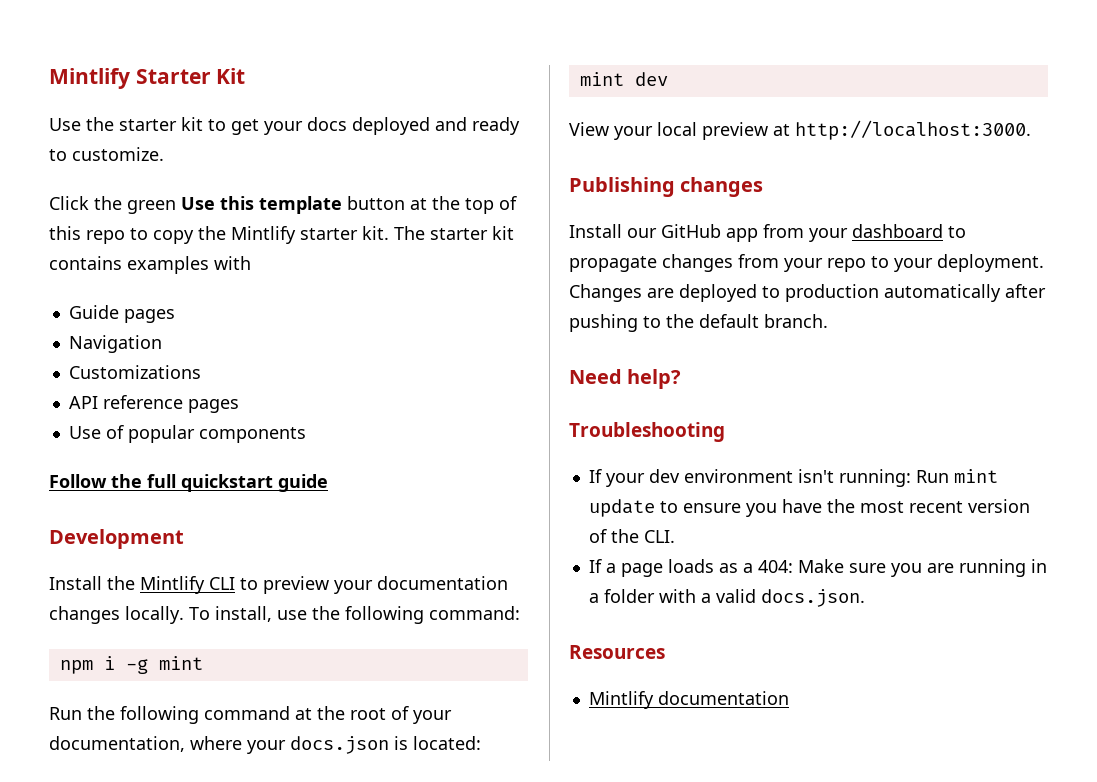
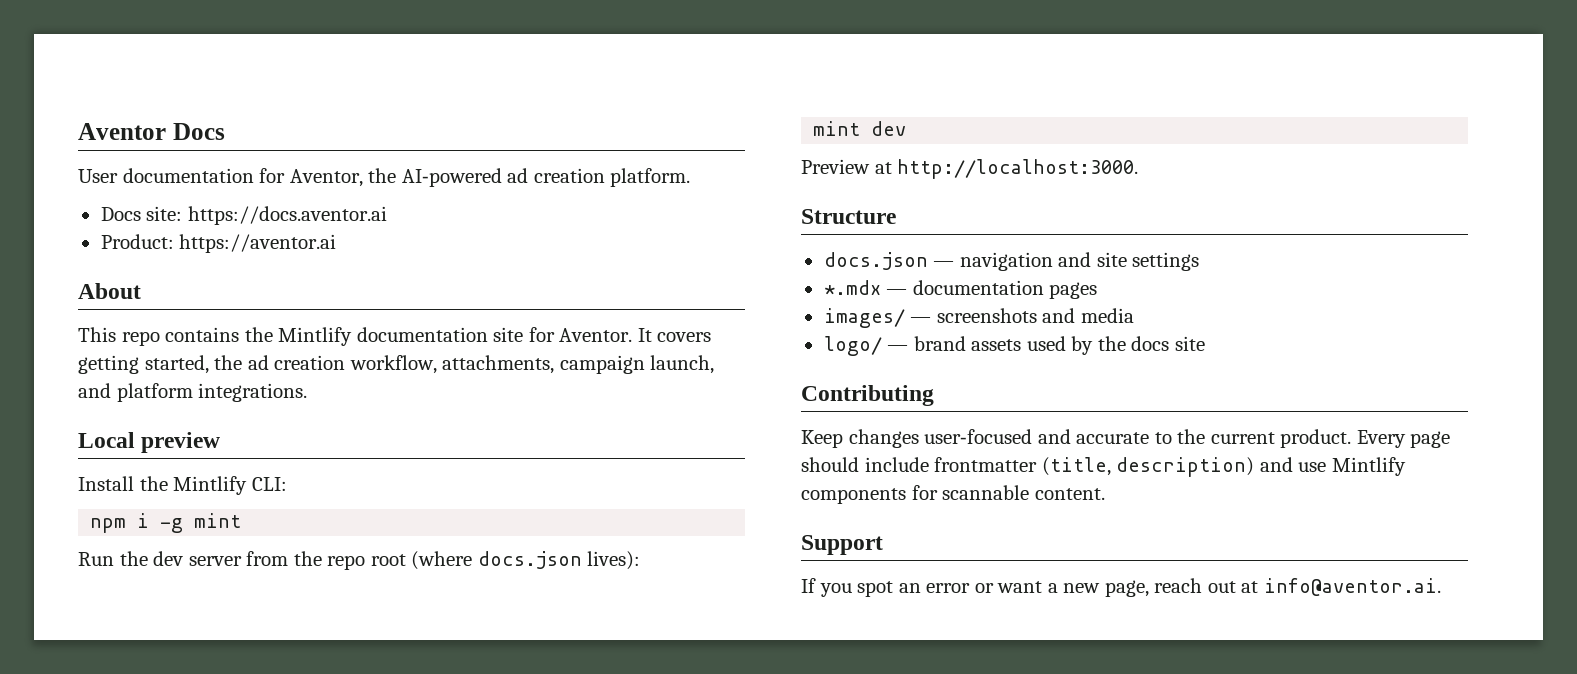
[49,68,246,89] [49,117,520,135] [49,147,164,161] [49,196,517,214] [49,226,514,244] [49,256,251,274] [68,305,175,323] [68,335,162,353] [68,365,201,379] [68,395,239,413] [68,425,306,443] [49,474,328,492] [49,529,184,549] [49,576,508,594] [49,606,520,624] Mintlify Starter Kit // Use the starter kit to get your docs deployed and ready to customize. // Click the green Use this template button at the top of this repo to copy the Mintlify starter kit. The starter kit contains examples with // Guide pages // Navigation // Customizations // API reference pages // Use of popular components // Follow the full quickstart guide // Development // Install the Mintlify CLI to preview your documentation changes locally. To install, use the following command: -> [78,123,225,140] [78,168,691,187] [100,206,387,225] [100,234,337,253] [78,283,141,299] [78,327,712,346] [78,355,715,374] [78,383,308,402] [78,432,221,453] [78,476,287,495] Aventor Docs // User documentation for Aventor, the AI‑powered ad creation platform. // Docs site: https://docs.aventor.ai // Product: https://aventor.ai // About // This repo contains the Mintlify documentation site for Aventor. It covers getting started, the ad creation workflow, attachments, campaign launch, and platform integrations. // Local preview // Install the Mintlify CLI:
[120,706,452,724] [49,736,481,754] [579,72,668,86] [569,120,1031,140] [569,177,764,197] [569,224,966,242] [569,254,1044,272] [569,284,1046,302] [569,314,828,332] [569,369,682,389] [569,422,725,442] [588,469,998,487] [588,499,1030,517] [588,529,675,543] [588,559,1047,577] [588,589,865,607] [569,645,665,659] [588,691,789,709] following command at the root of your documentation, where your docs.json is located: // mint dev // View your local preview at http://localhost:3000. // Publishing changes // Install our GitHub app from your dashboard to propagate changes from your repo to your deployment. Changes are deployed to production automatically after pushing to the default branch. // Need help? // Troubleshooting // If your dev environment isn't running: Run mint update to ensure you have the most recent version of the CLI. // If a page loads as a 404: Make sure you are running in a folder with a valid docs.json. // Resources // Mintlify documentation -> [153,551,641,570] [813,121,907,136] [801,159,1139,179] [801,209,896,224] [823,252,1200,271] [823,280,1098,299] [823,308,1134,328] [823,336,1205,356] [801,385,934,406] [801,429,1451,448] [801,457,1406,477] [801,485,1105,504] [801,535,883,555] [801,578,1441,597] dev server from the repo root (where docs.json lives): // mint dev // Preview at http://localhost:3000. // Structure // docs.json — navigation and site settings // *.mdx — documentation pages // images/ — screenshots and media // logo/ — brand assets used by the docs site // Contributing // Keep changes user‑focused and accurate to the current product. Every page should include frontmatter (title, description) and use Mintlify components for scannable content. // Support // If you spot an error or want a new page, reach out at info@aventor.ai.

